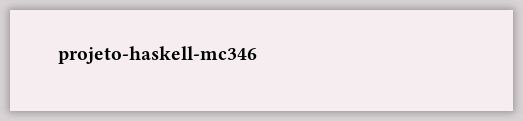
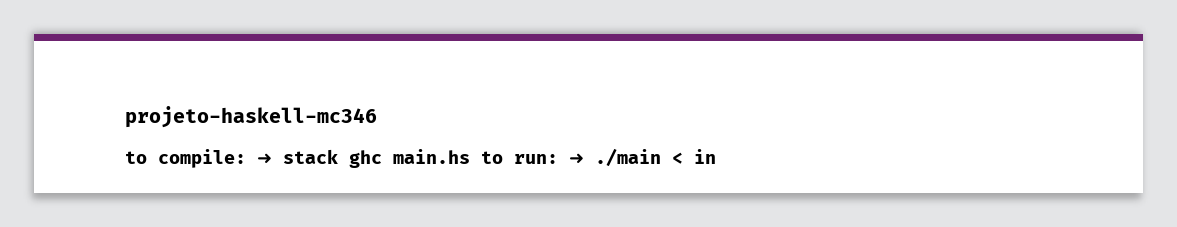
(257, 55) none -> [125,148,716,168] // to compile: ➜ stack ghc main.hs to run: ➜ ./main < in

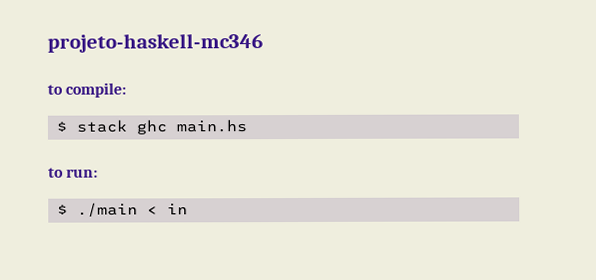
[257,153,272,164] ➜ -> [55,121,67,132] // $
(470, 156) none -> (247, 126) //
[569,153,584,164] ➜ -> [56,204,68,215] // $

